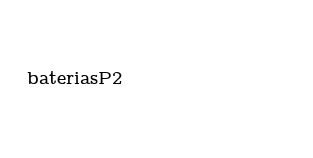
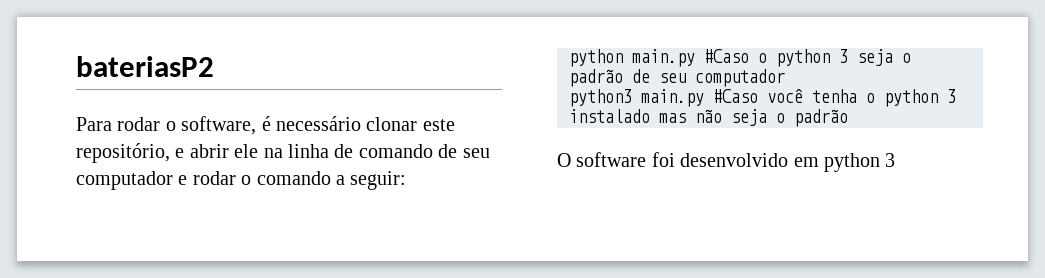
(122, 77) none -> [76,116,455,135] [76,143,490,163] [76,171,407,190] [569,49,911,67] [569,69,785,87] [569,89,956,107] [569,109,848,127] [557,152,896,172] // Para rodar o software, é necessário clonar este repositório, e abrir ele na linha de comando de seu computador e rodar o comando a seguir: // python main.py #Caso o python 3 seja o padrão de seu computador // python3 main.py #Caso você tenha o python 3 instalado mas não seja o padrão // O software foi desenvolvido em python 3

